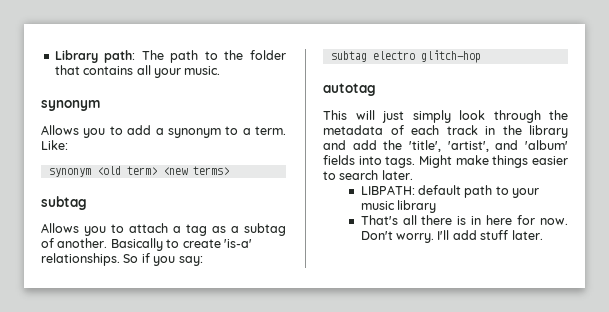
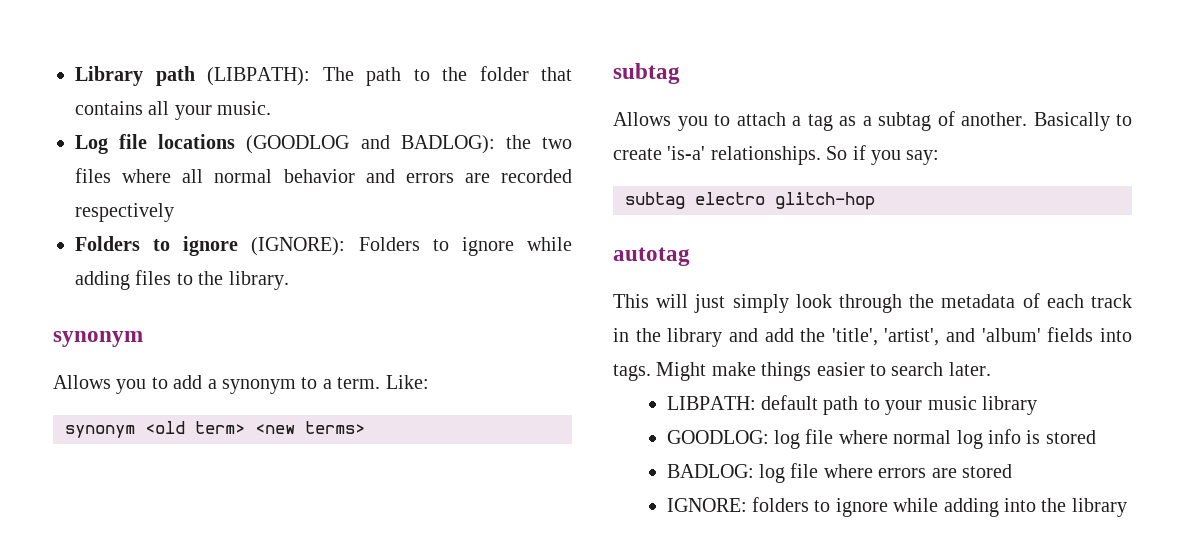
[104,50,136,63] path: -> [155,66,310,86] path (LIBPATH):
(221, 70) none -> [75,134,573,154] [75,168,572,183] [75,203,174,222] [75,236,573,256] [75,270,289,290] // Log file locations (GOODLOG and BADLOG): the two files where all normal behavior and errors are recorded respectively // Folders to ignore (IGNORE): Folders to ignore while adding files to the library.
[360,215,568,225] [360,230,543,243] That's all there is in here for now. Don't worry. I'll add stuff later. -> [666,429,1096,449] [666,463,1013,483] [666,497,1127,517] GOODLOG: log file where normal log info is stored // BADLOG: log file where errors are stored // IGNORE: folders to ignore while adding into the library

